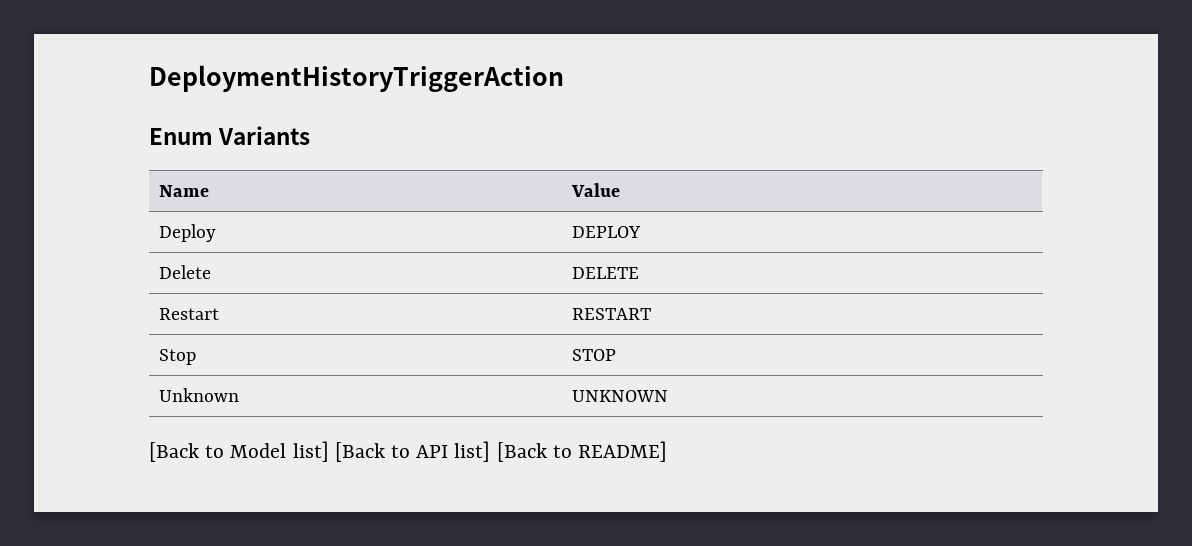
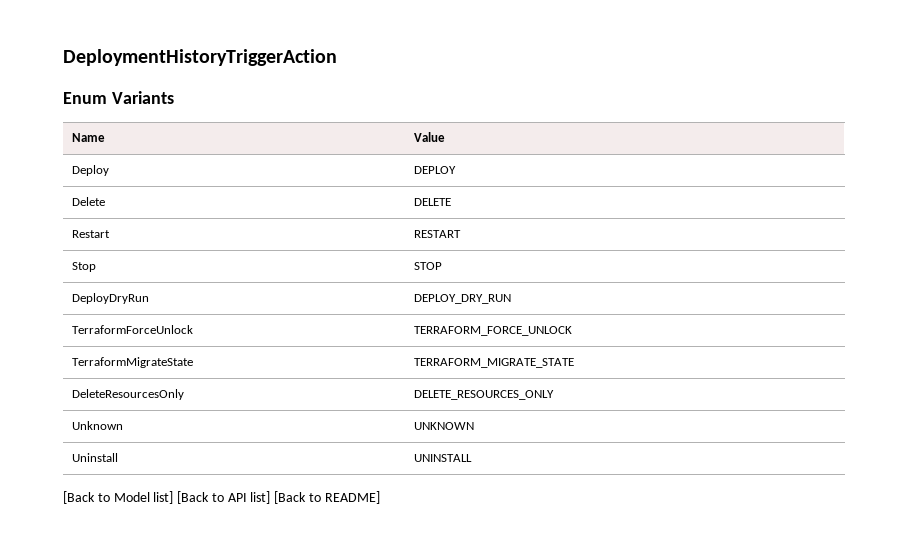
(617, 355) none -> [71,293,149,304] [413,294,511,304] [71,325,193,334] [413,326,572,336] [71,357,193,368] [413,358,574,368] [71,389,184,400] [413,390,554,400] // DeployDryRun | DEPLOY_DRY_RUN // TerraformForceUnlock | TERRAFORM_FORCE_UNLOCK // TerraformMigrateState | TERRAFORM_MIGRATE_STATE // DeleteResourcesOnly | DELETE_RESOURCES_ONLY
(669, 396) none -> [71,453,118,462] [413,454,472,462] // Uninstall | UNINSTALL

